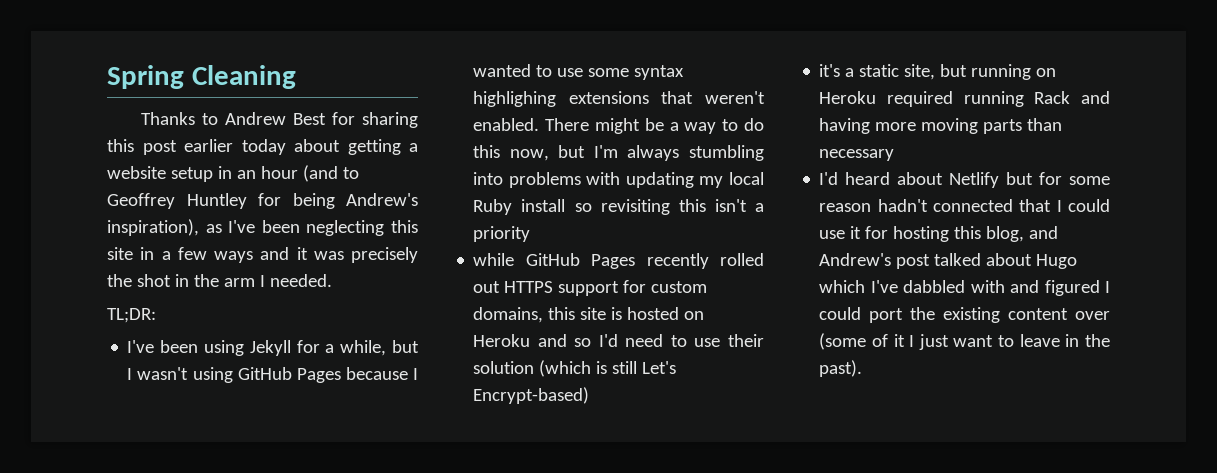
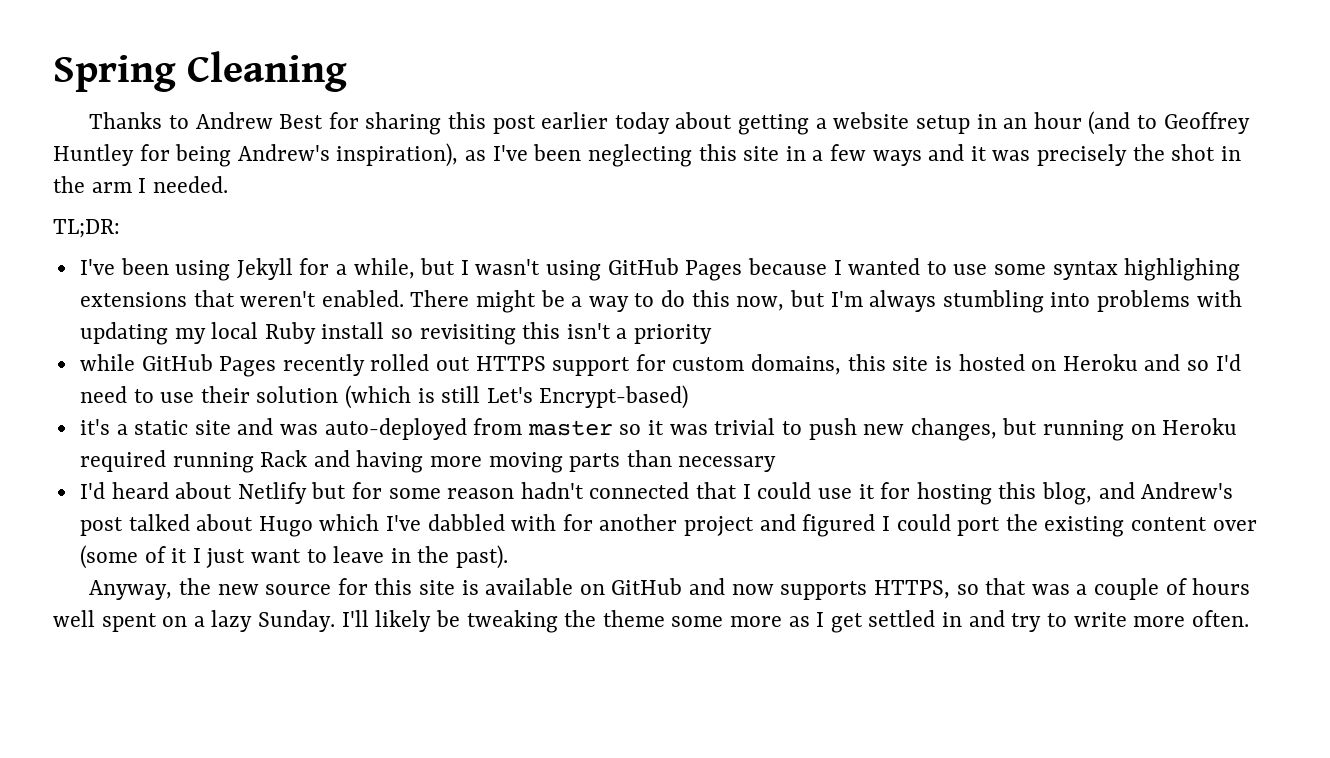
[904,64,936,80] site, -> [194,418,997,441] site and was auto-deployed from master so it was trivial to push new changes,
(1005, 286) none -> [562,514,755,536] for another project
(863, 368) none -> [89,578,1251,600] [53,610,1249,633] // Anyway, the new source for this site is available on GitHub and now supports HTTPS, so that was a couple of hours well spent on a lazy Sunday. I'll likely be tweaking the theme some more as I get settled in and try to write more often.

